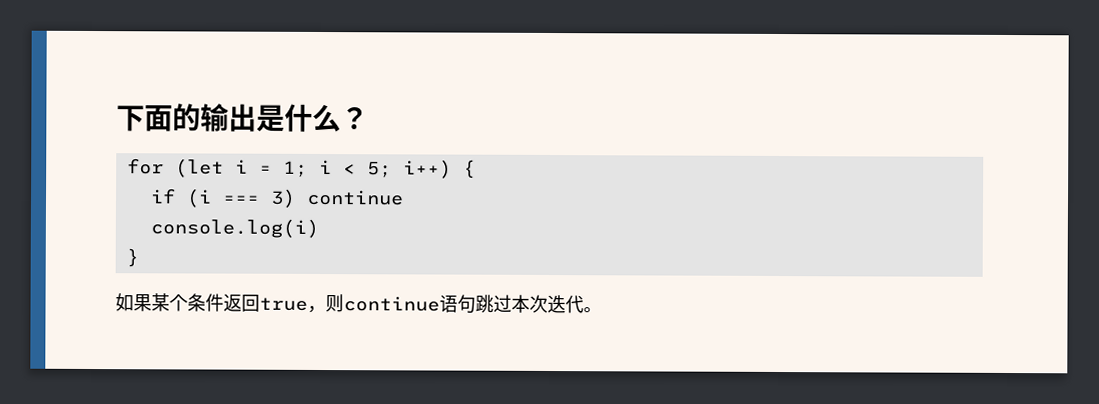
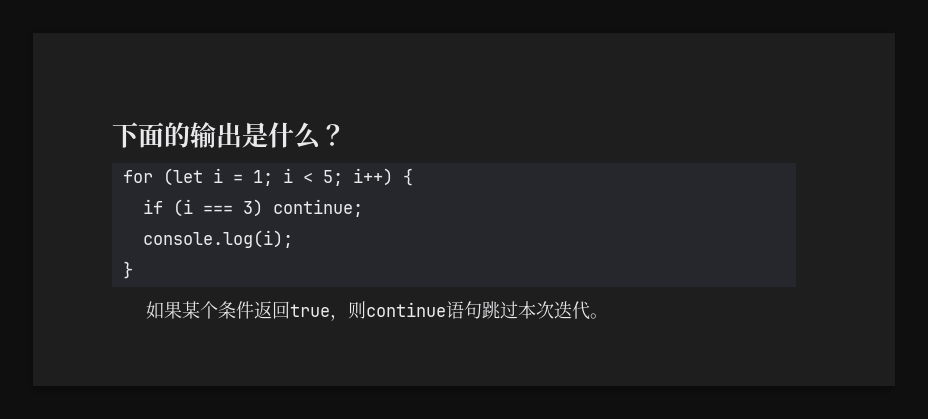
[305,189,404,206] [149,218,319,238] continue // console.log(i) -> [272,199,363,217] [142,230,293,248] continue; // console.log(i);

